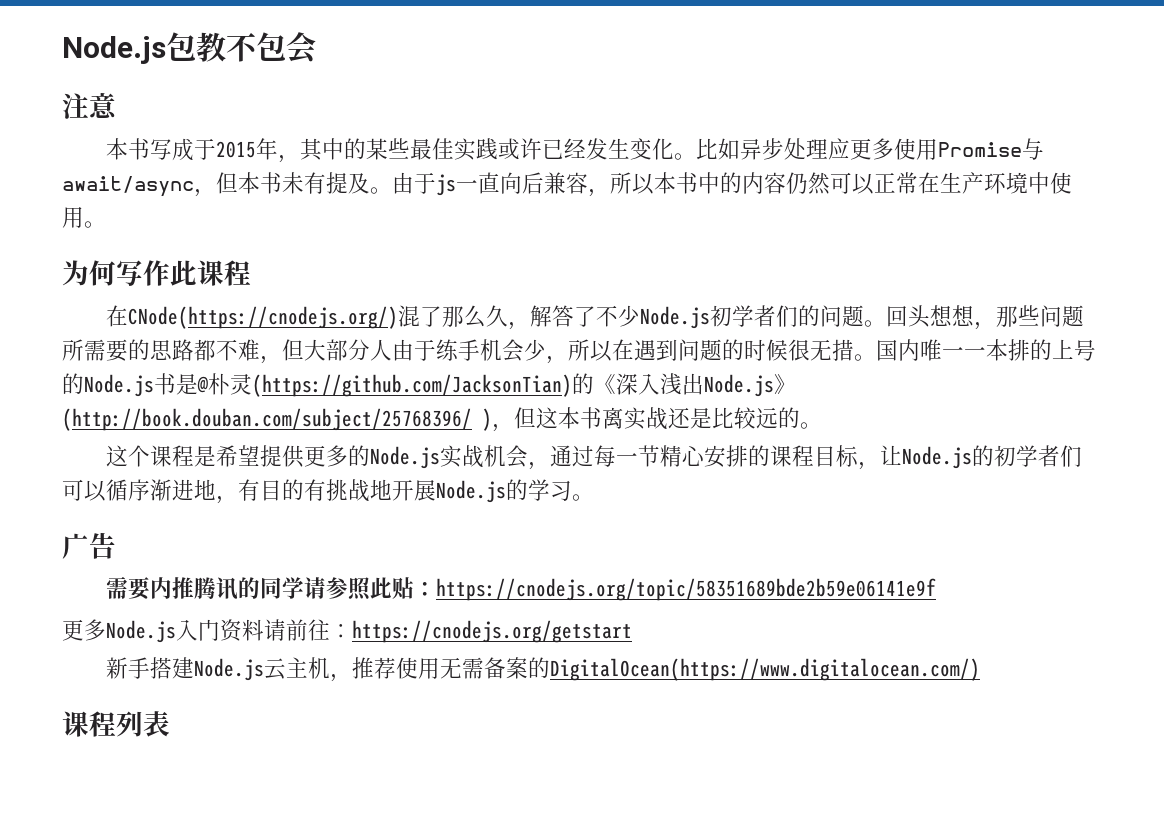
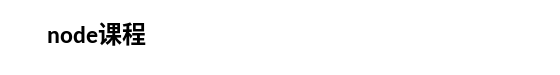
[62,32,316,64] [62,93,117,119] [105,138,1044,163] [62,172,1072,197] [62,207,106,228] [62,260,251,286] [105,305,1084,330] [62,339,1096,364] [62,373,796,397] [62,407,822,432] [105,445,1082,470] [62,479,594,504] [62,532,116,559] [105,576,936,601] [62,619,632,643] [105,657,980,682] [62,711,170,737] Node.js包教不包会 // 注意 // 本书写成于2015年，其中的某些最佳实践或许已经发生变化。比如异步处理应更多使用Promise与await/async，但本书未有提及。由于js一直向后兼容，所以本书中的内容仍然可以正常在生产环境中使用。 // 为何写作此课程 // 在CNode(https://cnodejs.org/)混了那么久，解答了不少Node.js初学者们的问题。回头想想，那些问题所需要的思路都不难，但大部分人由于练手机会少，所以在遇到问题的时候很无措。国内唯一一本排的上号的Node.js书是@朴灵(https://github.com/JacksonTian)的《深入浅出Node.js》(http://book.douban.com/subject/25768396/ )，但这本书离实战还是比较远的。 // 这个课程是希望提供更多的Node.js实战机会，通过每一节精心安排的课程目标，让Node.js的初学者们可以循序渐进地，有目的有挑战地开展Node.js的学习。 // 广告 // 需要内推腾讯的同学请参照此贴：https://cnodejs.org/topic/58351689bde2b59e06141e9f // 更多Node.js入门资料请前往：https://cnodejs.org/getstart // 新手搭建Node.js云主机，推荐使用无需备案的DigitalOcean(https://www.digitalocean.com/) // 课程列表 -> [47,22,146,46] node课程

